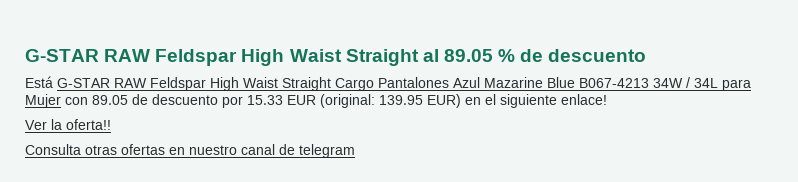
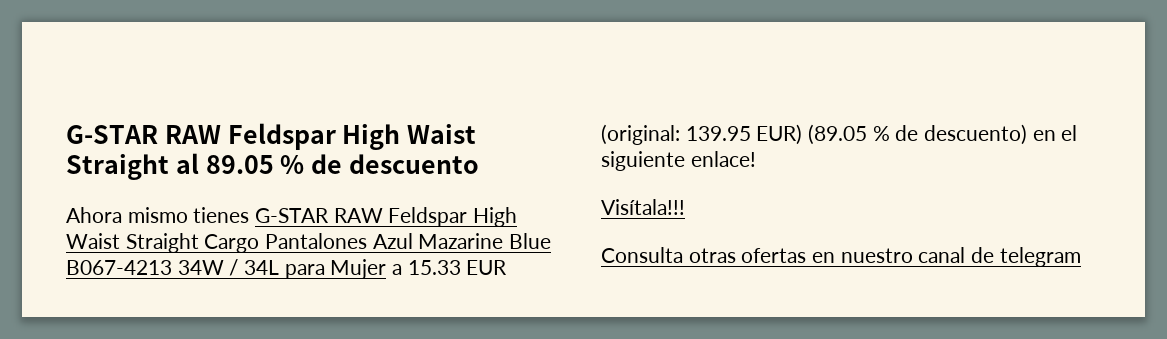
[25,76,53,88] Está -> [66,207,250,223] Ahora mismo tienes
[65,94,243,108] con 89.05 de descuento por -> [392,264,403,275] a
(461, 101) none -> [808,124,1028,145] (89.05 % de descuento)
[25,119,111,130] Ver la oferta!! -> [601,199,685,215] Visítala!!!

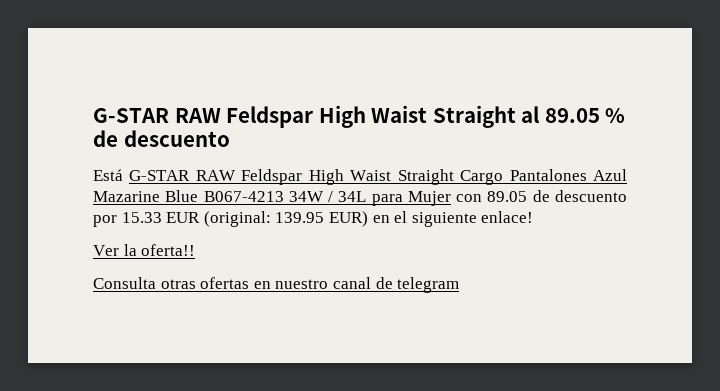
[66,207,250,223] Ahora mismo tienes -> [93,169,123,181] Está
[392,264,403,275] a -> [456,190,627,202] [93,215,117,227] con 89.05 de descuento por
[808,124,1028,145] (89.05 % de descuento) -> (368, 219) none
[601,199,685,215] Visítala!!! -> [93,244,196,256] Ver la oferta!!

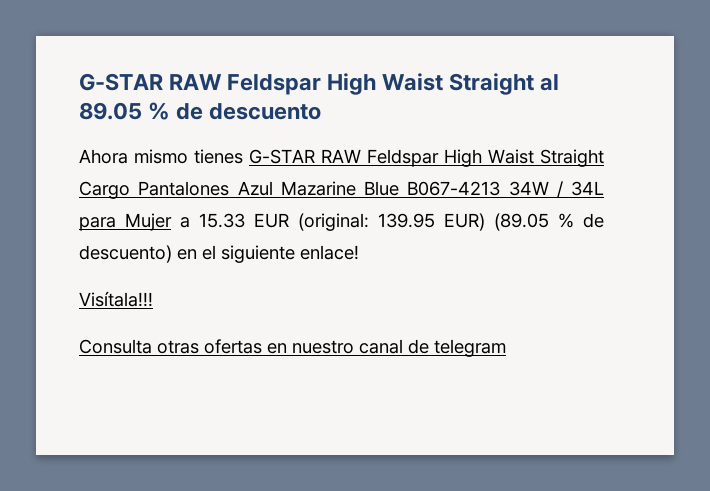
[93,169,123,181] Está -> [79,149,243,164] Ahora mismo tienes
[456,190,627,202] [93,215,117,227] con 89.05 de descuento por -> [180,217,190,228] a
(368, 219) none -> [494,213,604,231] [79,245,172,263] (89.05 % de descuento)
[93,244,196,256] Ver la oferta!! -> [79,291,153,307] Visítala!!!

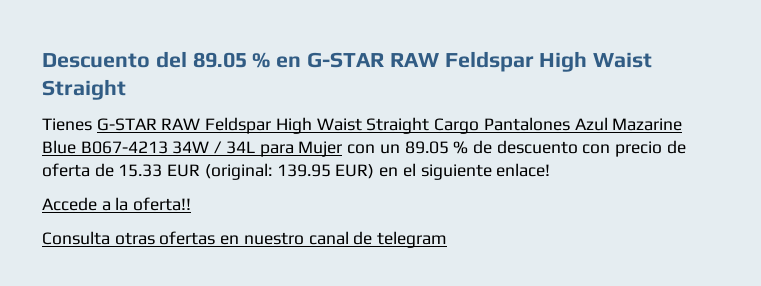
[79,73,560,95] [79,102,322,120] [79,149,243,164] G-STAR RAW Feldspar High Waist Straight al 89.05 % de descuento // Ahora mismo tienes -> [42,51,653,72] [42,79,126,100] [42,118,92,131] Descuento del 89.05 % en G-STAR RAW Feldspar High Waist Straight // Tienes
[180,217,190,228] a -> [347,140,686,157] [42,163,114,177] con un 89.05 % de descuento con precio de oferta de
[494,213,604,231] [79,245,172,263] (89.05 % de descuento) -> (375, 171) none
[79,291,153,307] Visítala!!! -> [42,197,192,211] Accede a la oferta!!

